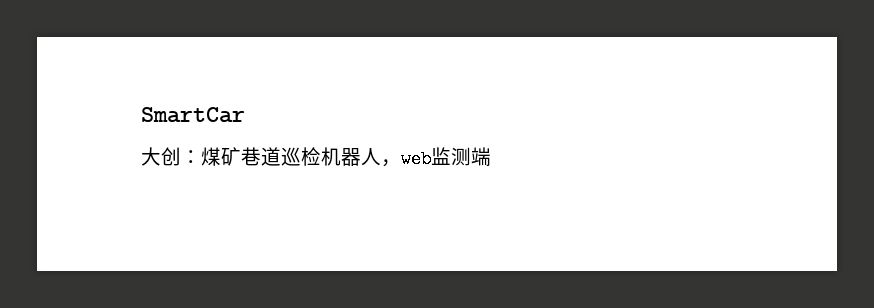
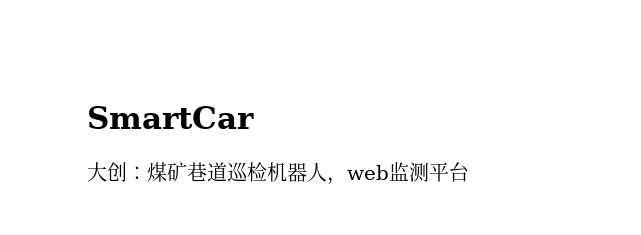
[471,147,491,166] 端 -> [429,162,469,182] 平台

